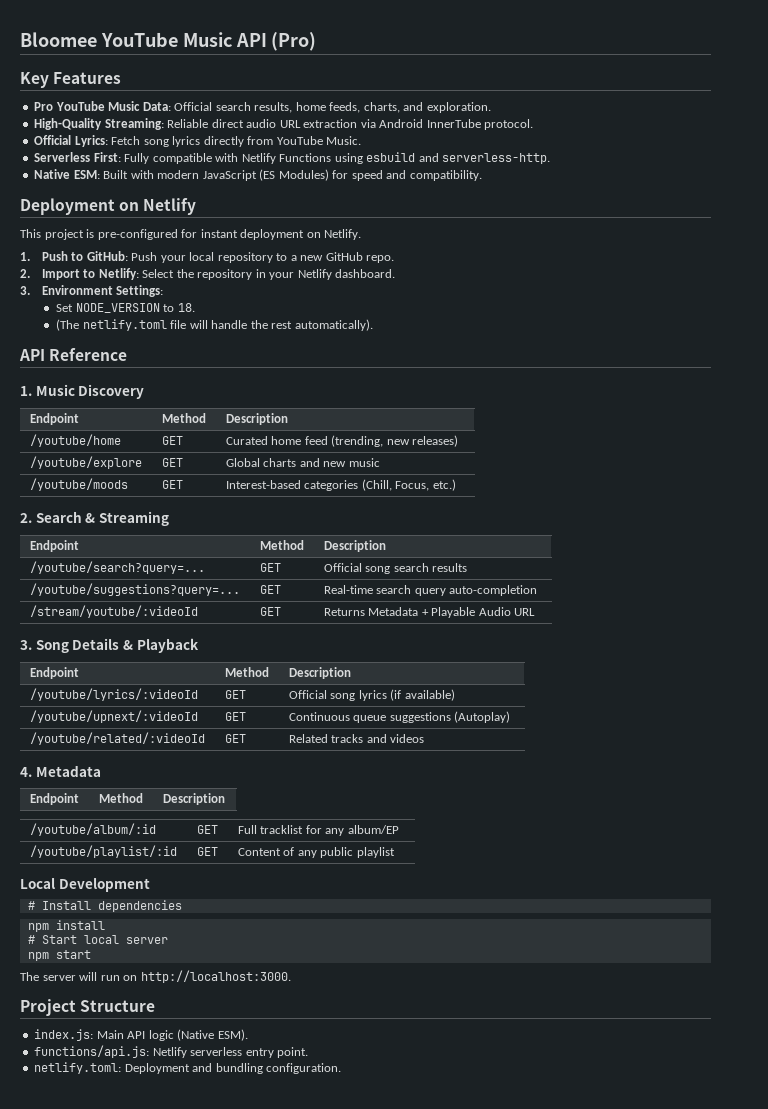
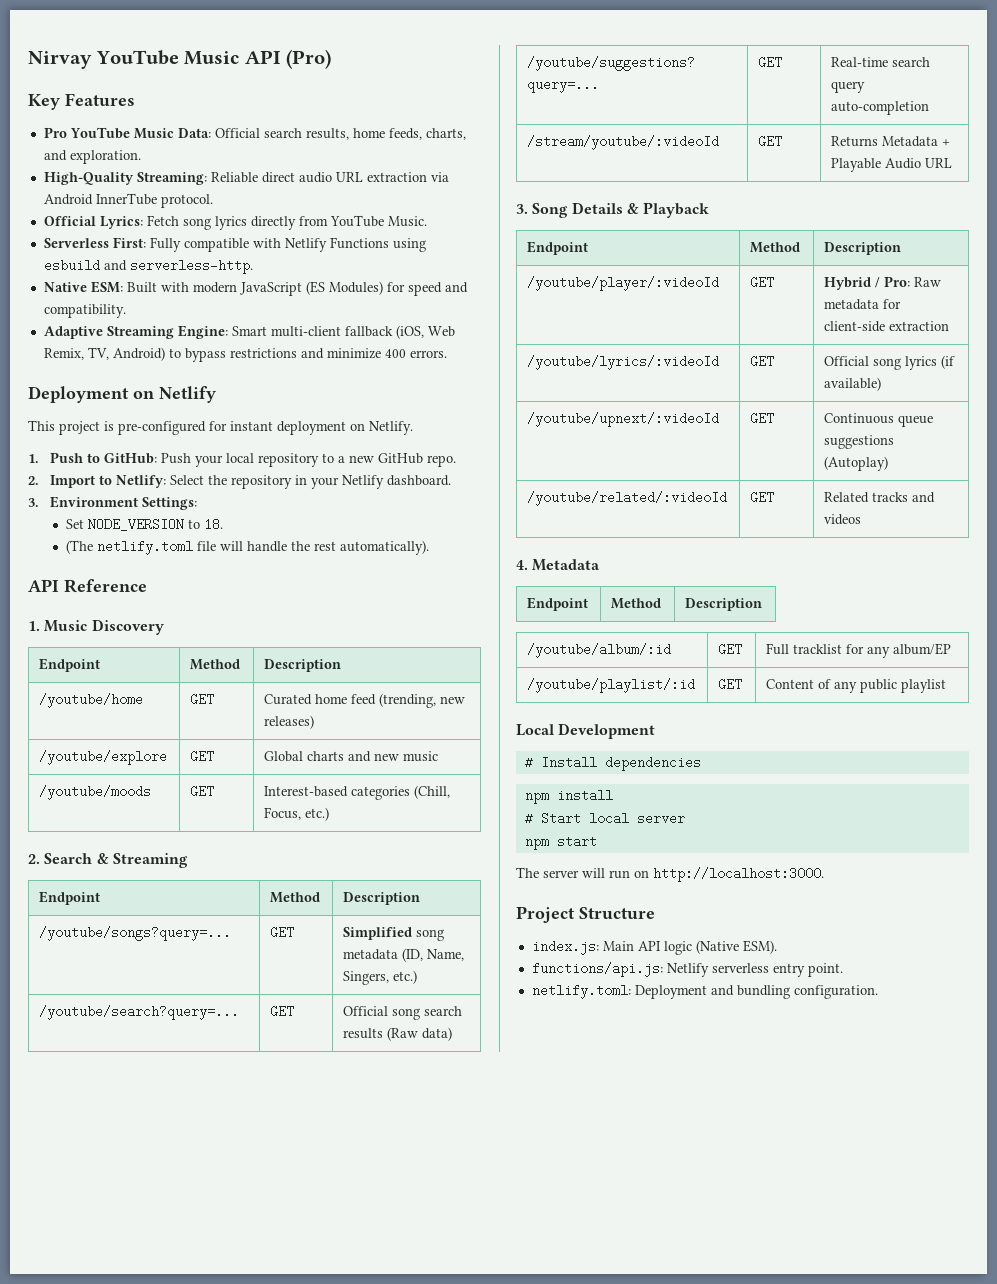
[20,32,97,47] Bloomee -> [28,51,92,69] Nirvay
(482, 175) none -> [43,325,455,339] [43,347,447,362] // Adaptive Streaming Engine: Smart multi-client fallback (iOS, Web Remix, TV, Android) to bypass restrictions and minimize 400 errors.
(386, 546) none -> [39,926,232,941] [270,926,295,939] [343,927,445,941] [343,948,465,962] [343,970,418,985] // /youtube/songs?query=... | GET | Simplified song metadata (ID, Name, Singers, etc.)
(468, 567) none -> [387,1027,453,1041] (Raw data)
(351, 673) none -> [527,276,720,291] [750,276,775,289] [824,276,942,290] [824,299,902,310] [824,321,950,332] // /youtube/player/:videoId | GET | Hybrid / Pro: Raw metadata for client-side extraction

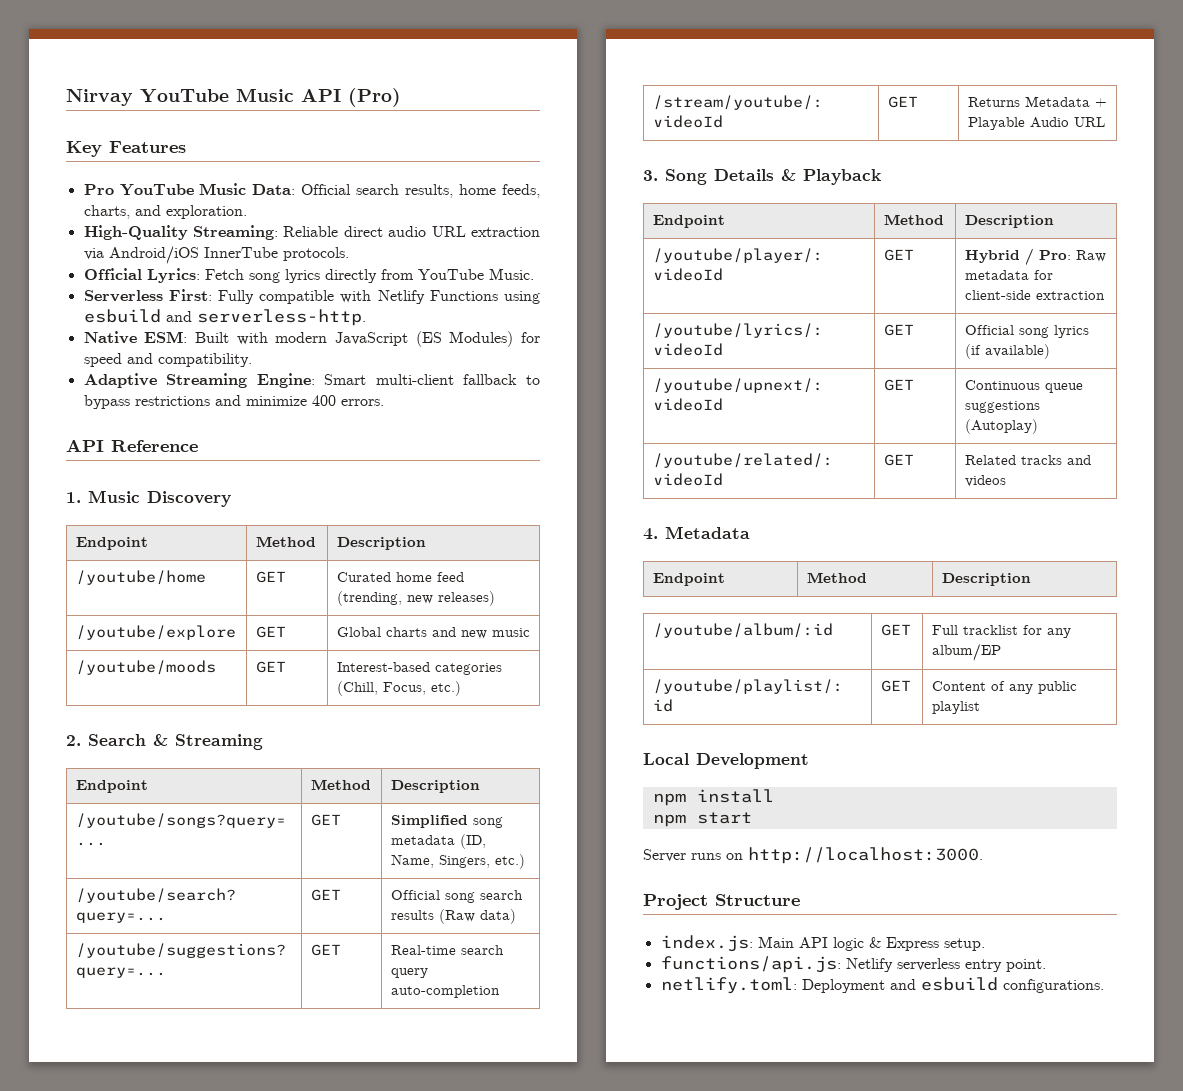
[43,193,213,208] Android InnerTube protocol. -> [108,246,349,264] Android/iOS InnerTube protocols.
[395,325,455,339] [43,347,165,361] (iOS, Web Remix, TV, Android) -> (518, 379) none
[28,386,216,403] [28,420,413,435] [28,452,457,467] [28,475,452,489] [28,496,198,510] [66,518,224,531] [66,540,430,555] // Deployment on Netlify // This project is pre-configured for instant deployment on Netlify. // 1. Push to GitHub: Push your local repository to a new GitHub repo. // 2. Import to Netlify: Select the repository in your Netlify dashboard. // 3. Environment Settings: // Set NODE_VERSION to 18. // (The netlify.toml file will handle the rest automatically). -> (384, 402) none
[524,756,701,771] // # Install dependencies -> (809, 761) none
[524,812,685,825] [524,835,597,850] [516,867,630,879] # Start local server // npm start // The server will run -> [652,812,752,827] [643,849,721,862] npm start // Server runs
[695,940,777,954] (Native ESM). -> [868,937,985,951] & Express setup.
[736,985,878,999] bundling configuration. -> [920,977,1104,993] esbuild configurations.

